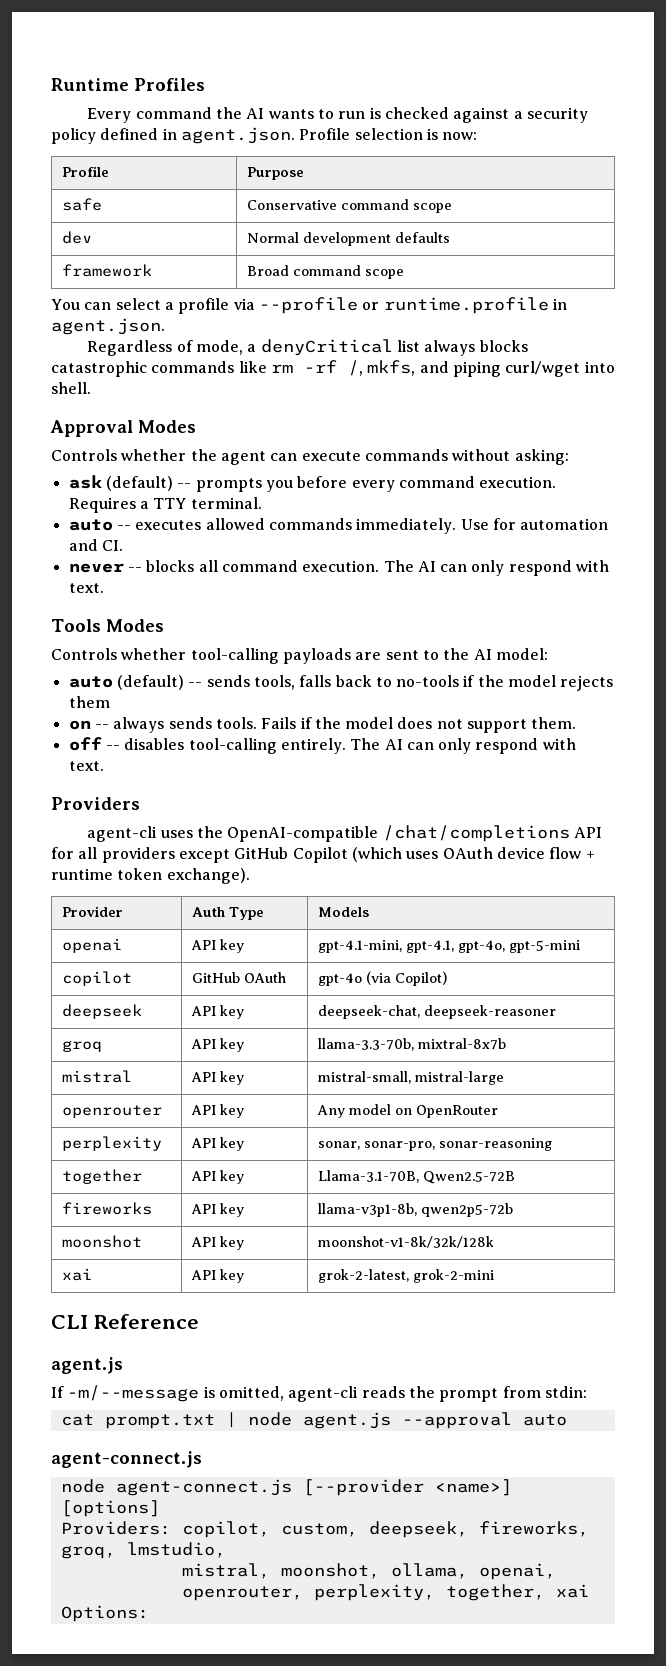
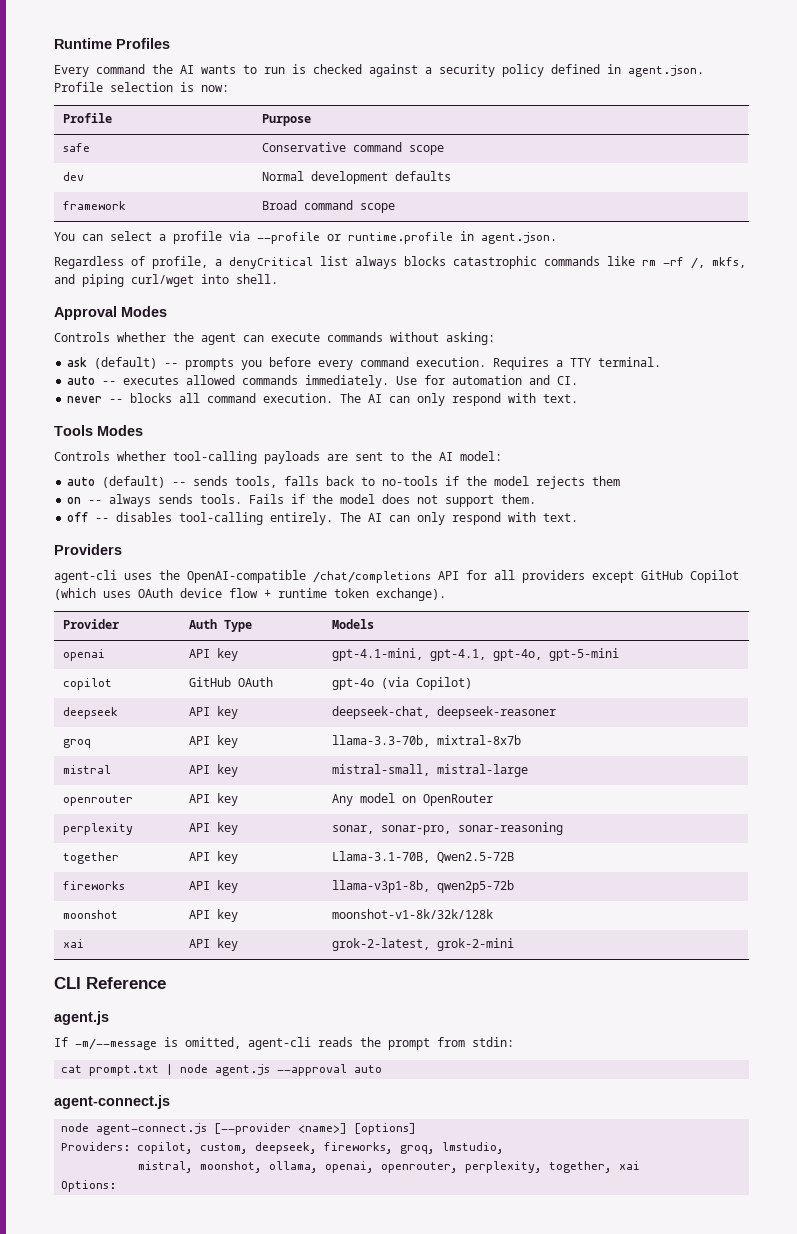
[196,340,244,355] mode, -> [152,256,208,269] profile,

